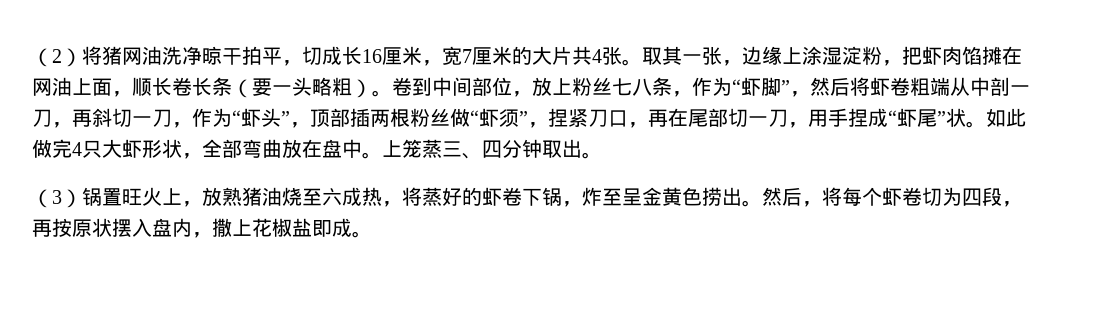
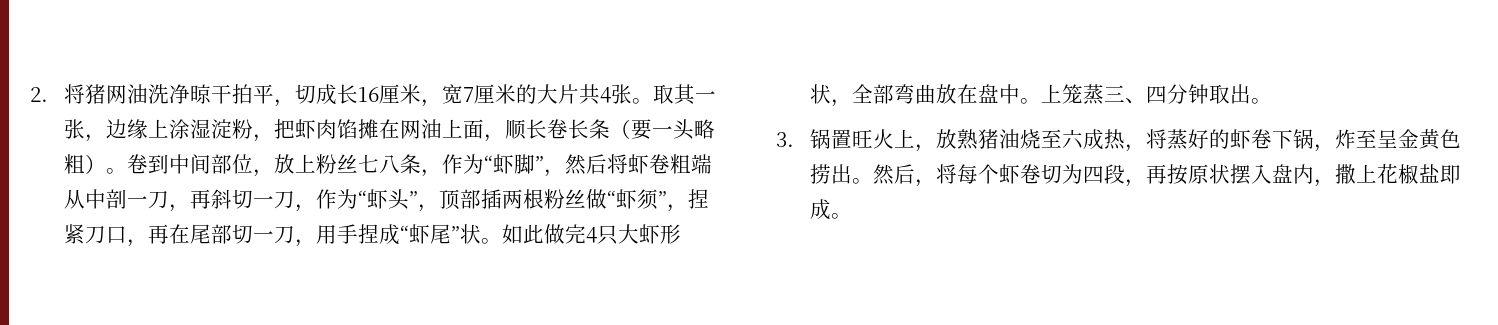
[32,48,82,67] （2） -> [30,87,48,102] 2.
[32,189,82,208] （3） -> [776,132,794,147] 3.

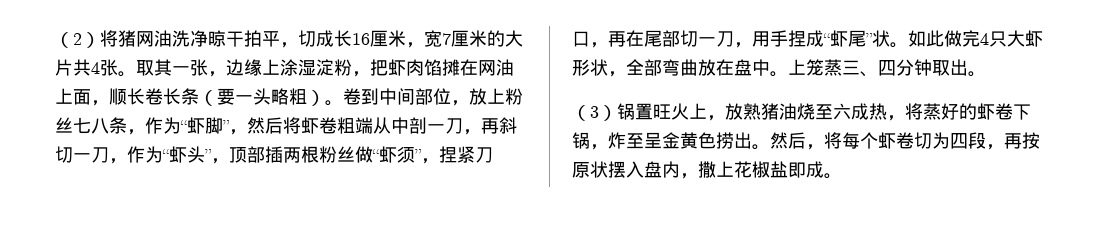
[30,87,48,102] 2. -> [55,32,100,48] （2）
[776,132,794,147] 3. -> [572,105,617,121] （3）

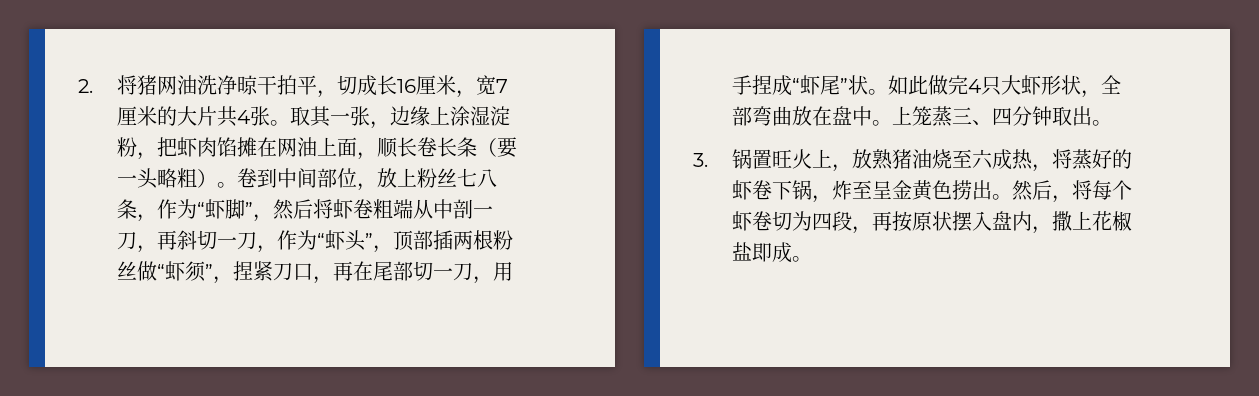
[55,32,100,48] （2） -> [78,79,93,93] 2.
[572,105,617,121] （3） -> [693,153,708,167] 3.

